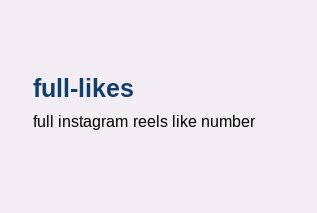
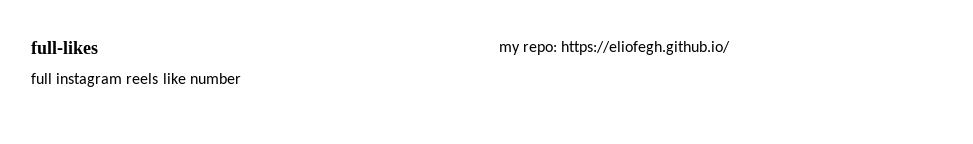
(257, 121) none -> [499,41,731,55] // my repo: https://eliofegh.github.io/

